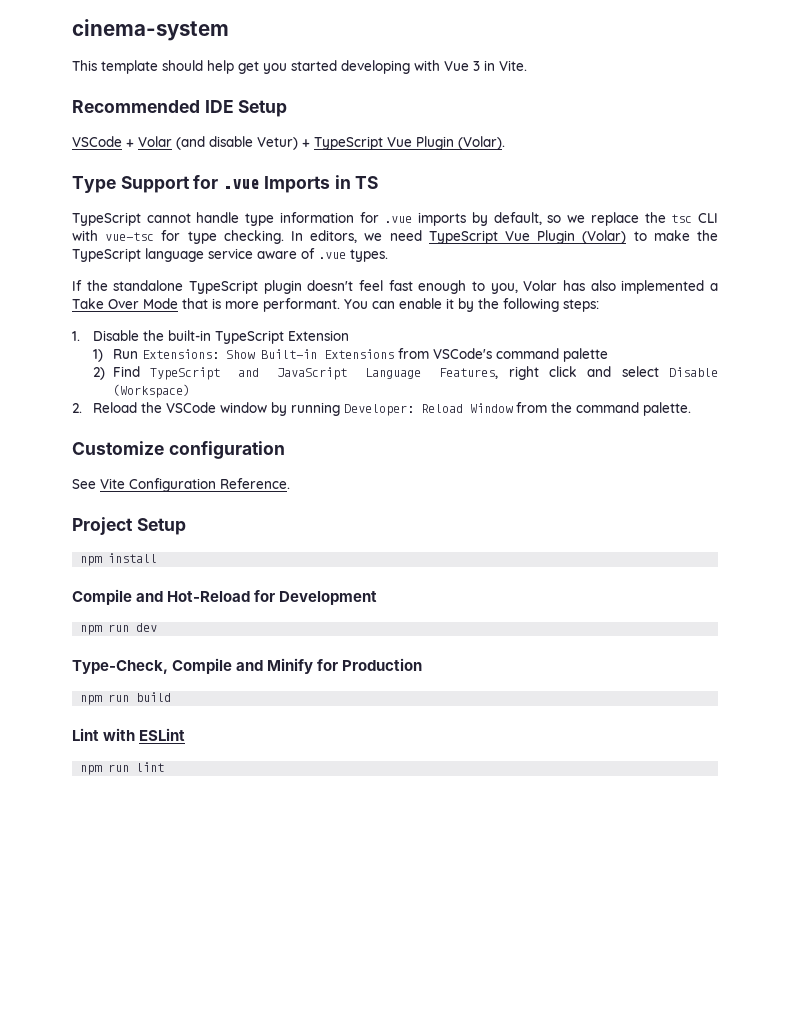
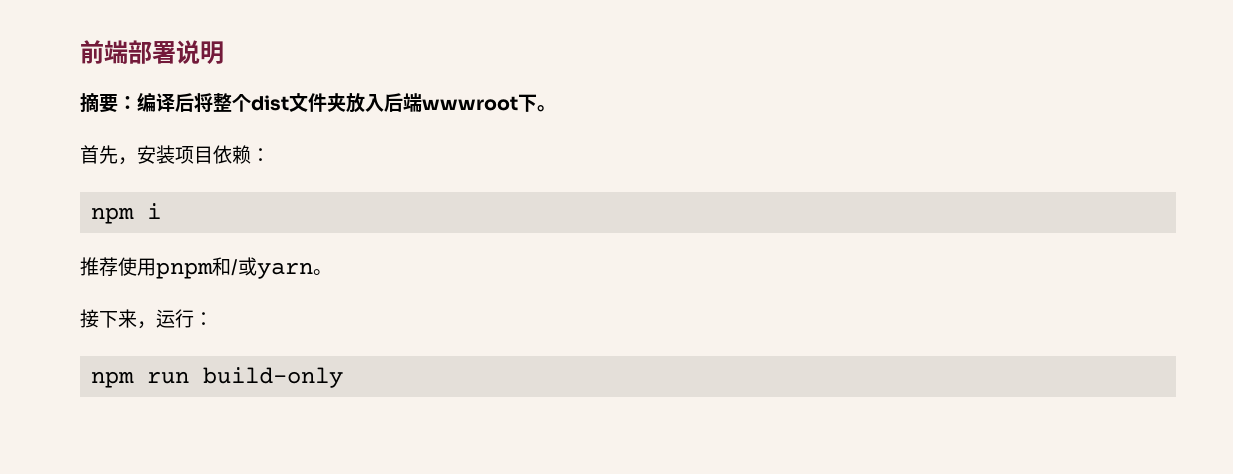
[72,19,229,41] [72,60,527,74] [72,100,288,117] [72,136,505,150] [72,175,379,193] [72,212,719,226] [72,230,718,244] [72,248,388,262] [72,280,718,294] [72,298,599,312] [72,330,349,344] [92,348,609,362] [92,366,719,380] [113,384,191,398] [72,402,691,416] [72,441,285,459] [72,478,290,492] [72,517,186,535] [80,553,158,566] [72,589,378,605] [80,623,158,635] [72,658,423,674] [80,692,172,705] [72,728,186,741] [80,762,165,775] cinema-system // This template should help get you started developing with Vue 3 in Vite. // Recommended IDE Setup // VSCode + Volar (and disable Vetur) + TypeScript Vue Plugin (Volar). // Type Support for .vue Imports in TS // TypeScript cannot handle type information for .vue imports by default, so we replace the tsc CLI with vue-tsc for type checking. In editors, we need TypeScript Vue Plugin (Volar) to make the TypeScript language service aware of .vue types. // If the standalone TypeScript plugin doesn't feel fast enough to you, Volar has also implemented a Take Over Mode that is more performant. You can enable it by the following steps: // 1. Disable the built-in TypeScript Extension // 1) Run Extensions: Show Built-in Extensions from VSCode's command palette // 2) Find TypeScript and JavaScript Language Features, right click and select Disable (Workspace) // 2. Reload the VSCode window by running Developer: Reload Window from the command palette. // Customize configuration // See Vite Configuration Reference. // Project Setup // npm install // Compile and Hot-Reload for Development // npm run dev // Type-Check, Compile and Minify for Production // npm run build // Lint with ESLint // npm run lint -> [80,40,224,64] [80,92,556,113] [80,145,270,165] [91,203,162,224] [80,257,332,279] [80,309,213,329] [91,367,344,388] 前端部署说明 // 摘要：编译后将整个dist文件夹放入后端wwwroot下。 // 首先，安装项目依赖： // npm i // 推荐使用pnpm和/或yarn。 // 接下来，运行： // npm run build-only

